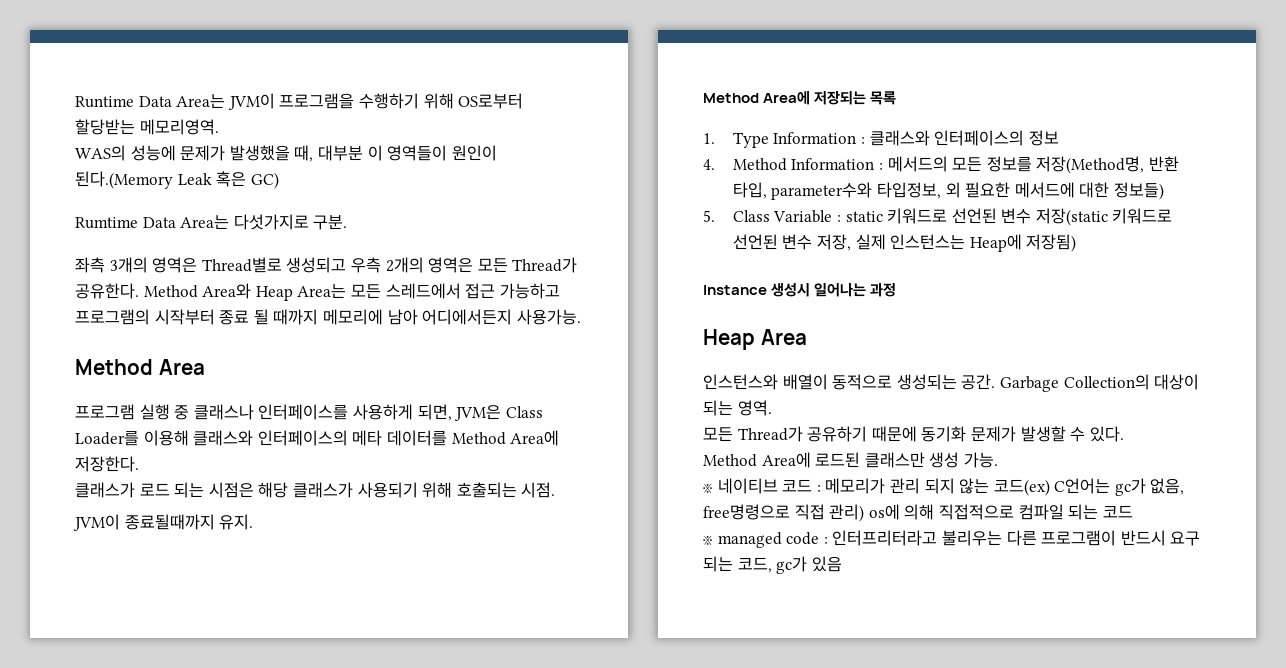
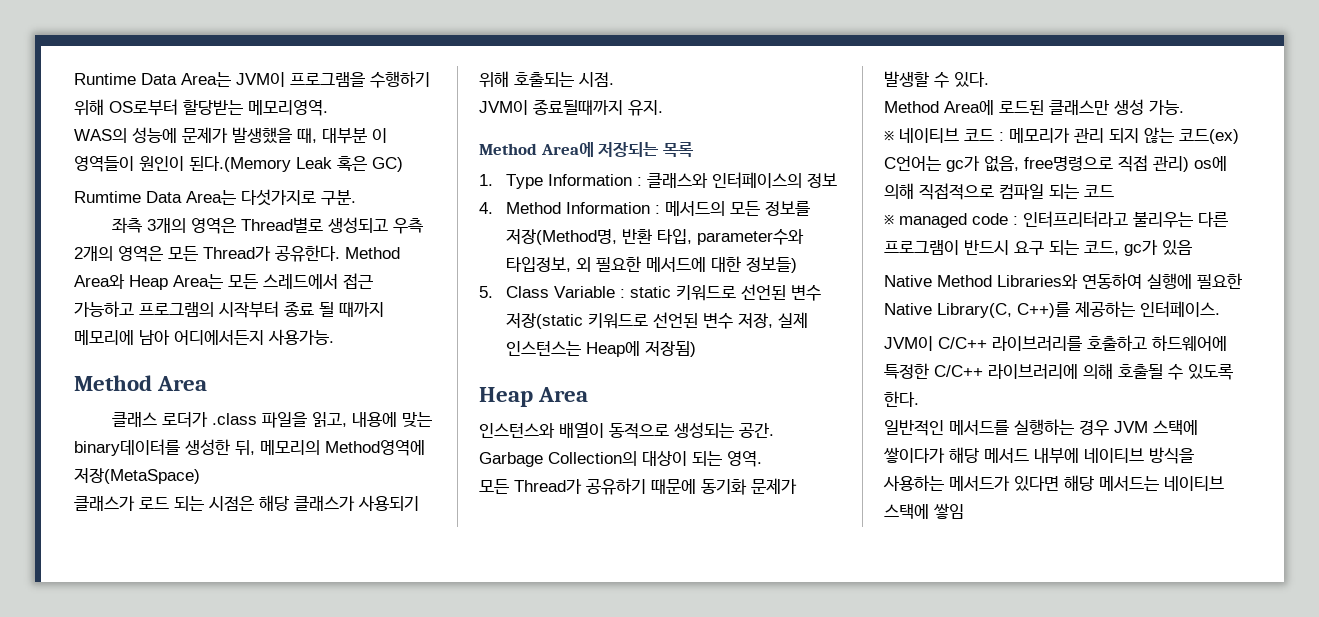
[75,404,543,421] [75,430,560,446] [75,456,139,472] 프로그램 실행 중 클래스나 인터페이스를 사용하게 되면, JVM은 Class Loader를 이용해 클래스와 인터페이스의 메타 데이터를 Method Area에 저장한다. -> [111,412,432,428] [74,439,425,456] [74,468,200,484] 클래스 로더가 .class 파일을 읽고, 내용에 맞는 binary데이터를 생성한 뒤, 메모리의 Method영역에 저장(MetaSpace)
[703,283,897,297] // Instance 생성시 일어나는 과정 -> (696, 349) none
(842, 564) none -> [884,273,1242,289] [884,301,1220,318] [884,335,1227,351] [884,363,1233,380] [884,391,919,407] [884,419,1198,436] [884,447,1194,464] [883,475,1224,491] [884,503,964,519] // Native Method Libraries와 연동하여 실행에 필요한 Native Library(C, C++)를 제공하는 인터페이스. // JVM이 C/C++ 라이브러리를 호출하고 하드웨어에 특정한 C/C++ 라이브러리에 의해 호출될 수 있도록 한다. // 일반적인 메서드를 실행하는 경우 JVM 스택에 쌓이다가 해당 메서드 내부에 네이티브 방식을 사용하는 메서드가 있다면 해당 메서드는 네이티브 스택에 쌓임

